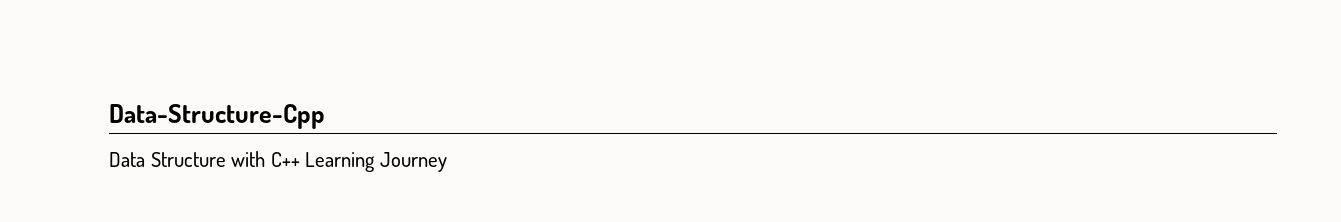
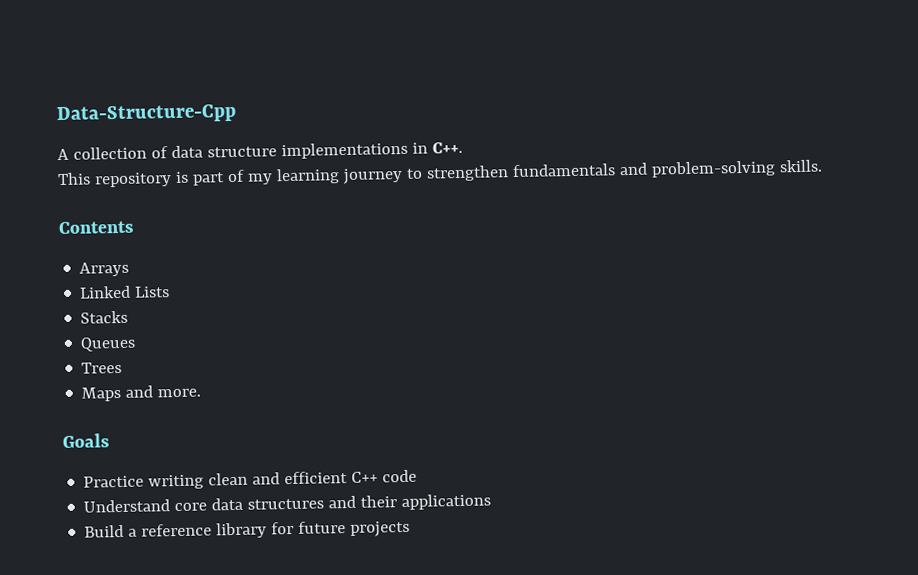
[109,151,447,172] Data Structure with C++ Learning Journey -> [57,141,463,161] [57,159,823,188] [58,220,134,235] [79,261,130,277] [79,285,171,299] [80,310,129,324] [80,336,137,352] [81,361,123,374] [81,385,202,402] [62,433,110,449] [83,469,418,490] [83,493,492,513] [84,520,411,539] A collection of data structure implementations in C++. // This repository is part of my learning journey to strengthen fundamentals and problem-solving skills. // Contents // Arrays // Linked Lists // Stacks // Queues // Trees // Maps and more. // Goals // Practice writing clean and efficient C++ code // Understand core data structures and their applications // Build a reference library for future projects

